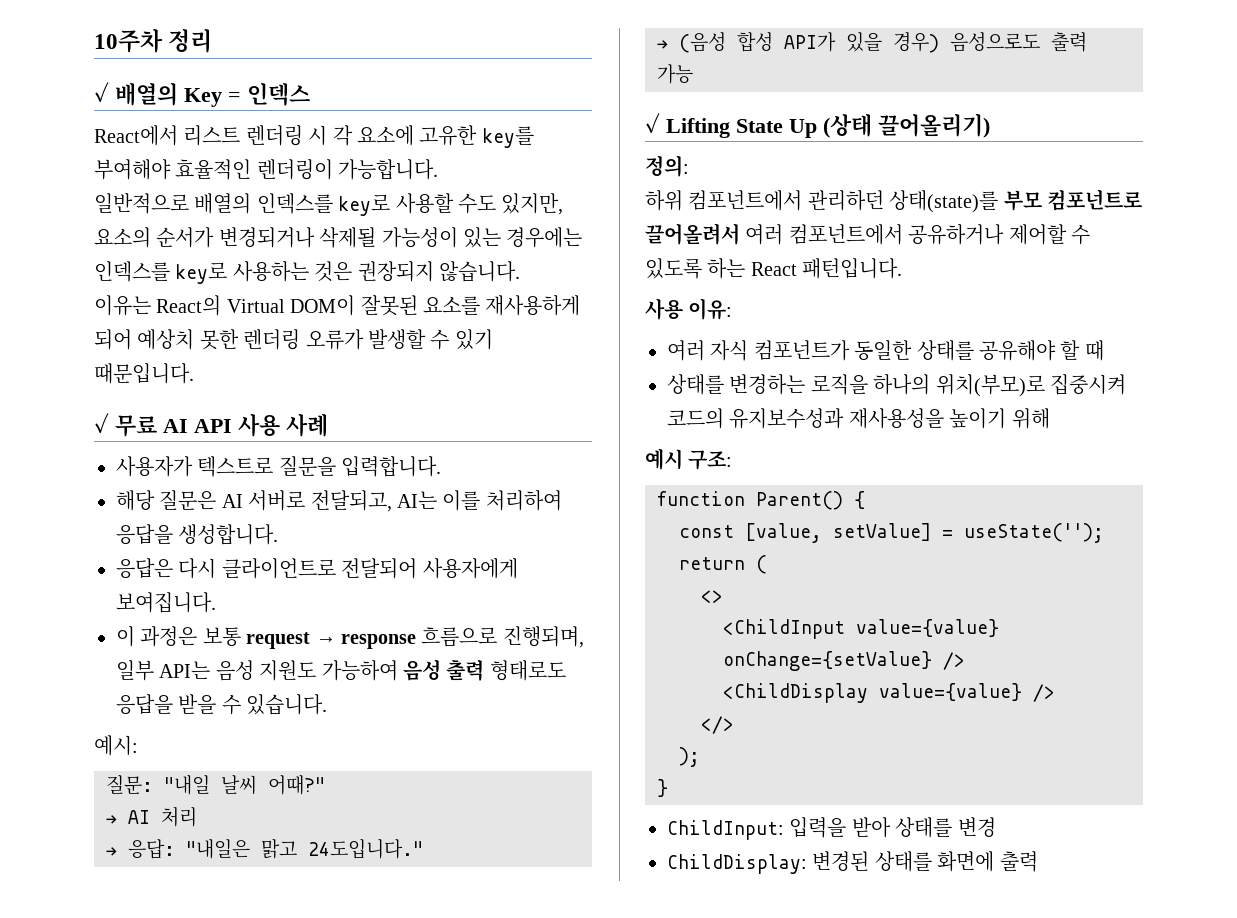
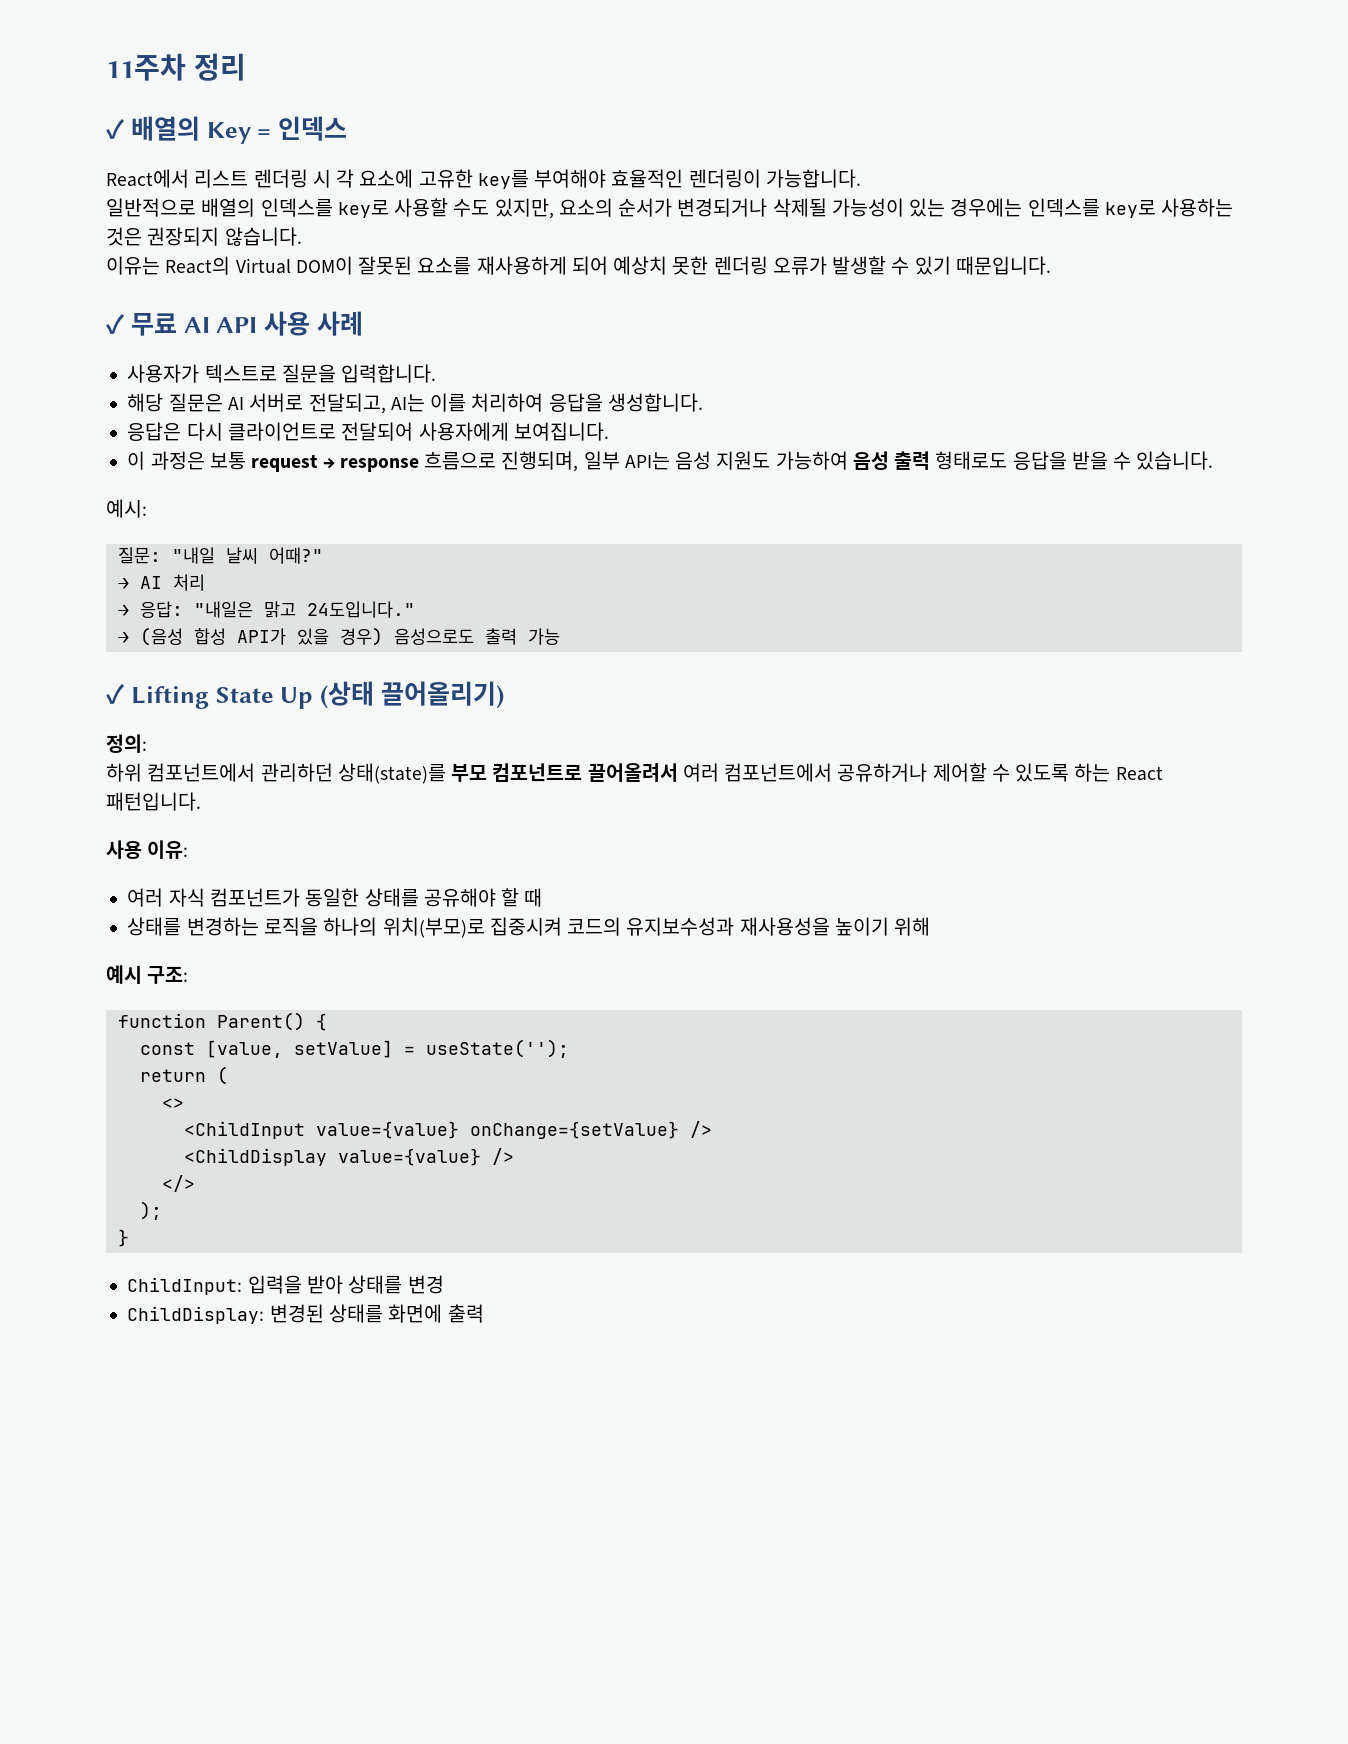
[94,29,163,53] 10주차 -> [106,53,186,81] 11주차

